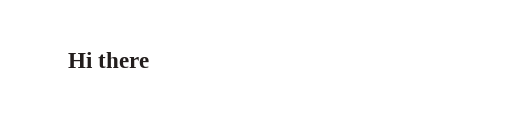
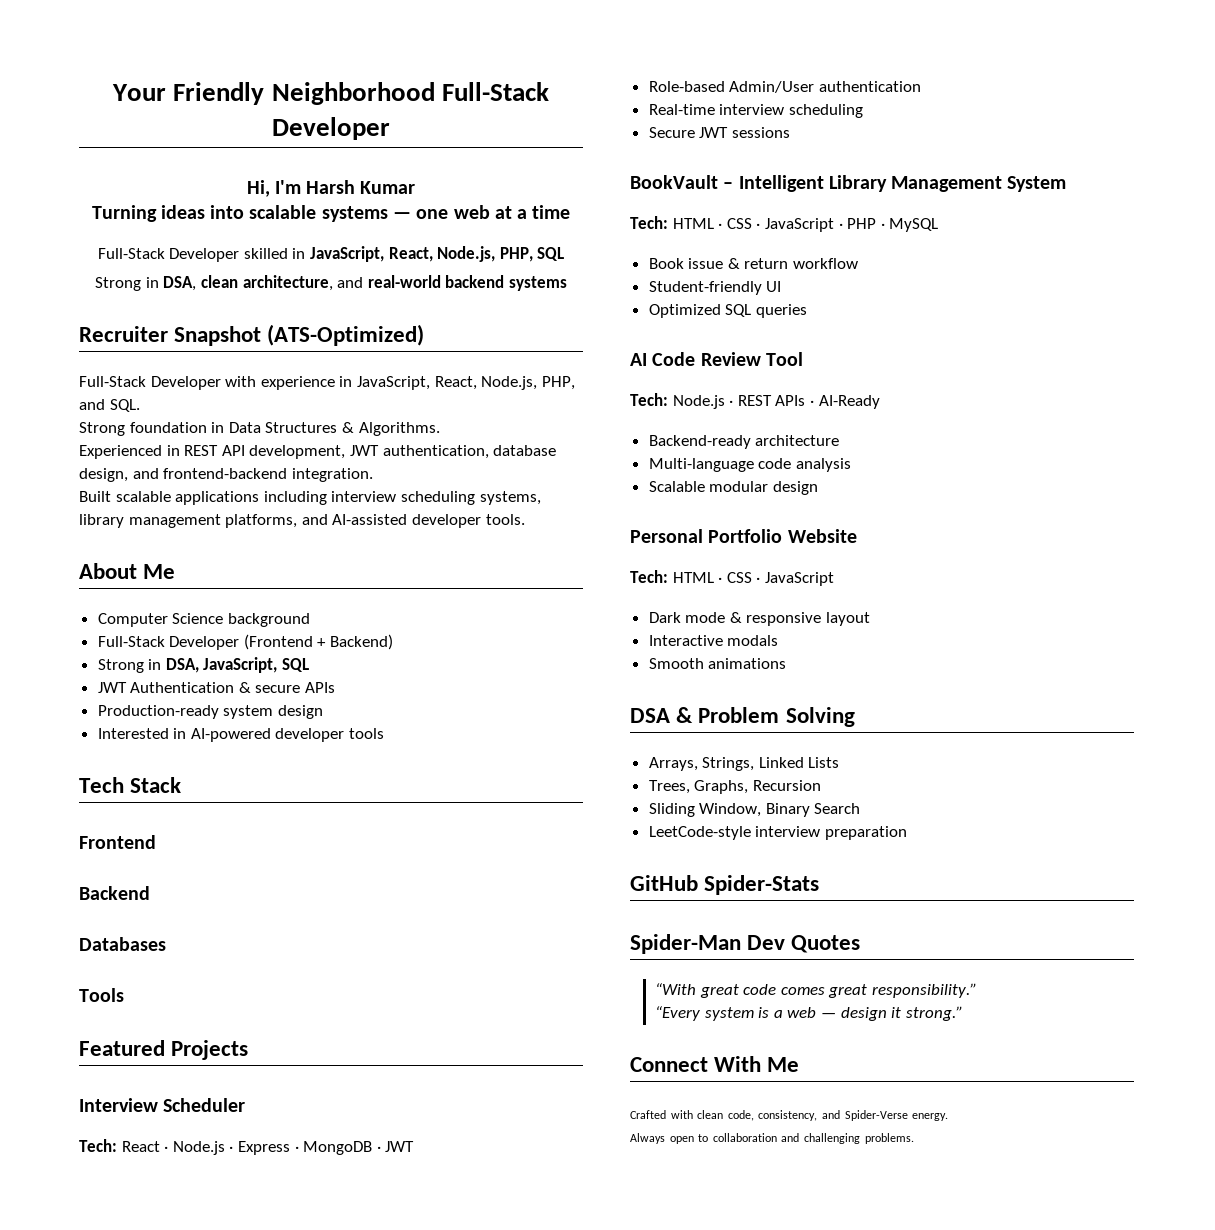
[68,52,150,68] Hi there -> [112,82,549,105] [272,117,390,140] [246,180,416,197] [91,205,571,222] [97,246,565,262] [95,275,567,291] [79,324,425,346] [79,376,575,390] [79,399,140,412] [79,422,440,436] [79,445,557,459] [79,468,373,482] [79,491,541,505] [79,514,525,528] [79,563,176,579] [97,613,310,627] [97,634,394,650] [97,657,310,673] [97,682,336,693] [97,705,323,719] [97,728,385,742] [79,777,182,793] [79,835,156,849] [79,886,150,900] [79,937,166,951] [79,988,124,1002] [79,1040,249,1060] [79,1098,246,1112] [79,1139,415,1155] [648,81,921,93] [648,104,863,118] [648,127,790,138] [630,175,1067,192] [630,216,939,232] [648,258,859,269] [648,281,782,295] [648,304,807,318] [630,352,803,366] [630,393,880,409] [648,435,840,449] [648,458,851,472] [648,481,818,495] [630,529,857,543] [630,570,834,586] [648,612,871,626] [648,635,779,646] [648,658,787,669] [630,707,855,727] [648,757,840,771] [648,780,821,794] [648,803,861,817] [648,826,907,840] [630,875,820,895] [630,934,861,954] [655,983,978,998] [655,1006,963,1021] [630,1056,800,1072] [630,1110,949,1121] [630,1133,914,1144] Your Friendly Neighborhood Full-Stack Developer // Hi, I'm Harsh Kumar // Turning ideas into scalable systems — one web at a time // Full-Stack Developer skilled in JavaScript, React, Node.js, PHP, SQL // Strong in DSA, clean architecture, and real-world backend systems // Recruiter Snapshot (ATS-Optimized) // Full-Stack Developer with experience in JavaScript, React, Node.js, PHP, and SQL. // Strong foundation in Data Structures & Algorithms. // Experienced in REST API development, JWT authentication, database design, and frontend-backend integration. // Built scalable applications including interview scheduling systems, library management platforms, and AI-assisted developer tools. // About Me // Computer Science background // Full-Stack Developer (Frontend + Backend) // Strong in DSA, JavaScript, SQL // JWT Authentication & secure APIs // Production-ready system design // Interested in AI-powered developer tools // Tech Stack // Frontend // Backend // Databases // Tools // Featured Projects // Interview Scheduler // Tech: React · Node.js · Express · MongoDB · JWT // Role-based Admin/User authentication // Real-time interview scheduling // Secure JWT sessions // BookVault – Intelligent Library Management System // Tech: HTML · CSS · JavaScript · PHP · MySQL // Book issue & return workflow // Student-friendly UI // Optimized SQL queries // AI Code Review Tool // Tech: Node.js · REST APIs · AI-Ready // Backend-ready architecture // Multi-language code analysis // Scalable modular design // Personal Portfolio Website // Tech: HTML · CSS · JavaScript // Dark mode & responsive layout // Interactive modals // Smooth animations // DSA & Problem Solving // Arrays, Strings, Linked Lists // Trees, Graphs, Recursion // Sliding Window, Binary Search // LeetCode-style interview preparation // GitHub Spider-Stats // Spider-Man Dev Quotes // “With great code comes great responsibility.” // “Every system is a web — design it strong.” // Connect With Me // Crafted with clean code, consistency, and Spider-Verse energy. // Always open to collaboration and challenging problems.

